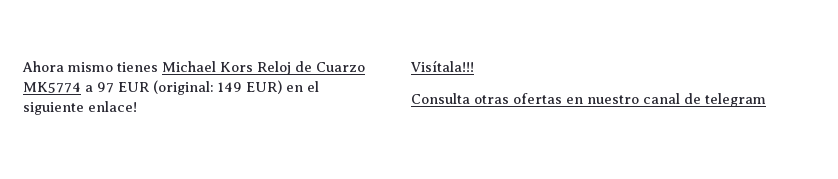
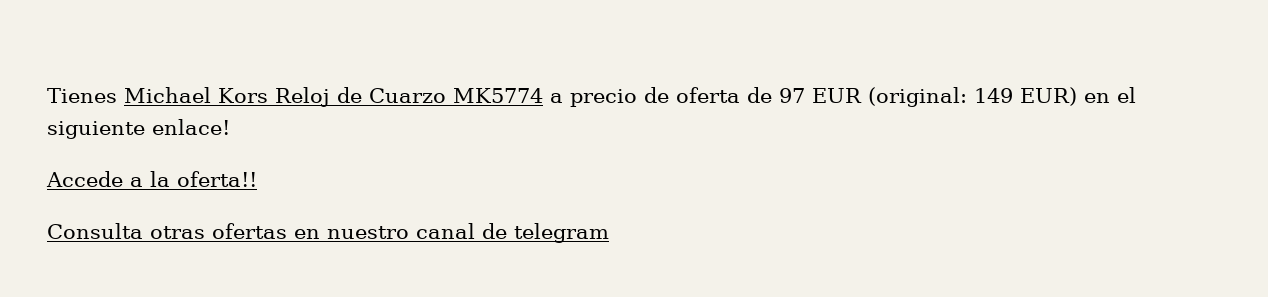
[22,61,158,72] Ahora mismo tienes -> [47,88,117,103] Tienes
(93, 88) none -> [570,87,772,107] precio de oferta de
[410,60,474,72] Visítala!!! -> [46,171,257,187] Accede a la oferta!!

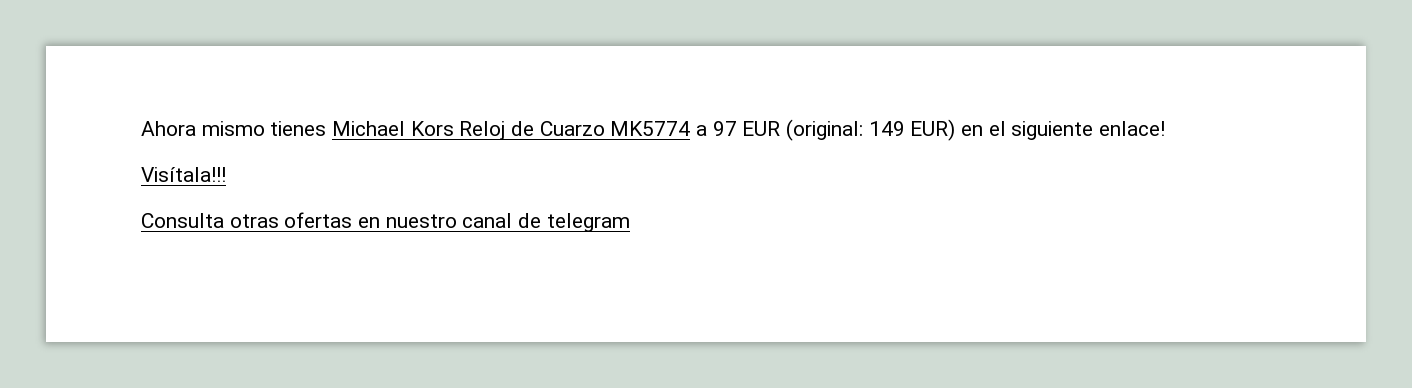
[47,88,117,103] Tienes -> [141,121,327,136] Ahora mismo tienes
[570,87,772,107] precio de oferta de -> (708, 130) none
[46,171,257,187] Accede a la oferta!! -> [141,167,226,182] Visítala!!!

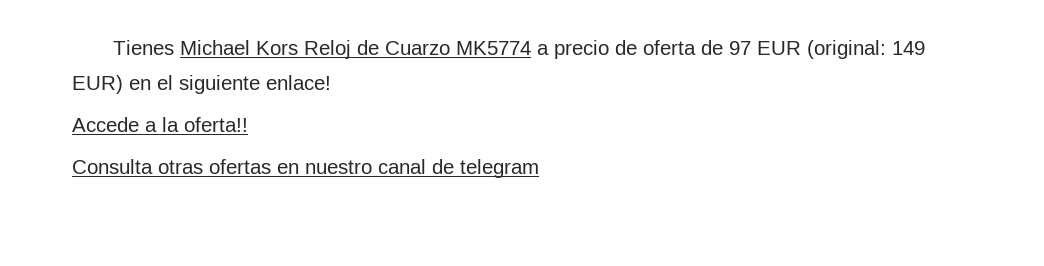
[141,121,327,136] Ahora mismo tienes -> [113,40,175,55] Tienes
(708, 130) none -> [554,40,724,59] precio de oferta de
[141,167,226,182] Visítala!!! -> [72,117,248,132] Accede a la oferta!!

